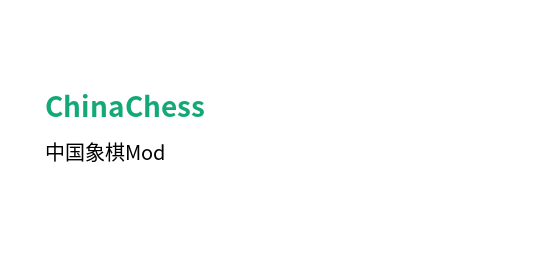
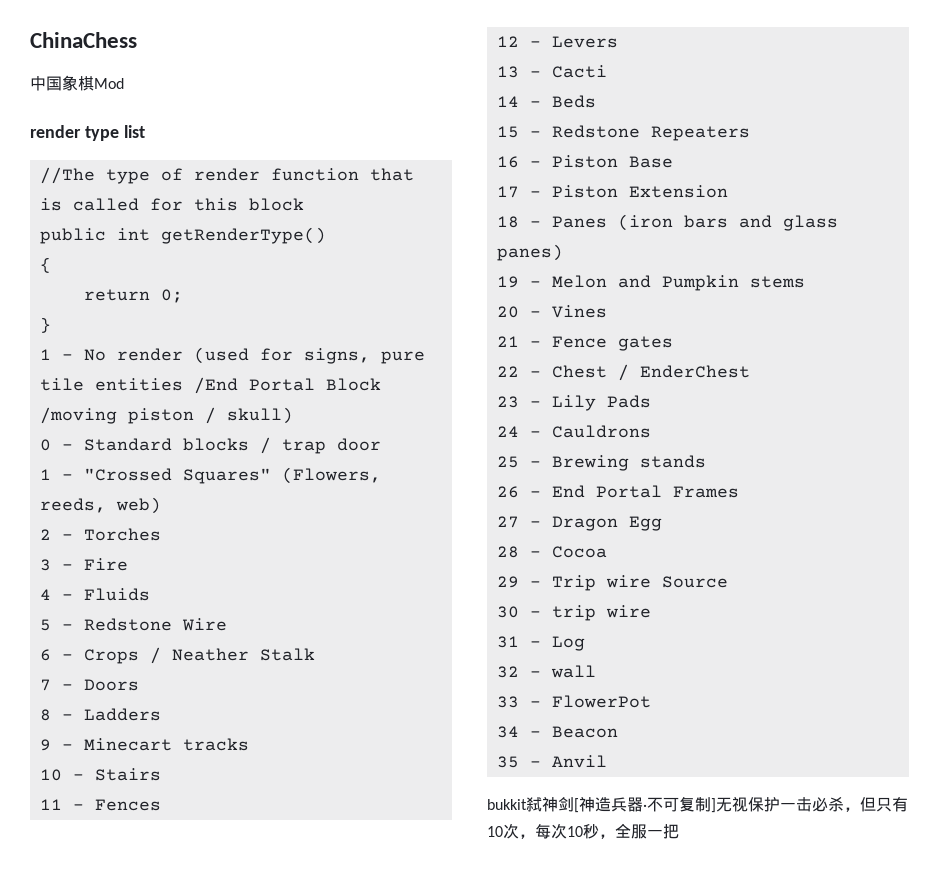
(165, 152) none -> [30,125,145,141] [39,167,414,184] [39,198,304,211] [39,227,326,244] [39,257,51,273] [83,289,183,303] [39,317,51,333] [39,347,425,364] [39,377,381,394] [39,407,293,424] [39,437,381,454] [39,467,381,484] [39,497,161,514] [39,528,161,541] [39,558,128,571] [39,588,150,601] [39,618,227,631] [39,647,315,664] [39,679,139,691] [39,708,161,721] [39,738,249,751] [39,768,161,781] [39,799,161,811] [496,36,618,48] [496,65,607,78] [496,95,596,108] [496,125,750,141] [496,155,673,168] [496,185,728,198] [496,214,838,231] [496,244,563,261] [496,275,805,291] [496,305,607,318] [496,336,673,351] [496,364,750,381] [496,395,651,411] [496,425,651,438] [496,455,706,471] [496,485,739,498] [496,516,662,531] [496,546,607,558] [496,575,728,591] [496,605,651,621] [496,636,585,651] [496,665,596,678] [496,695,651,708] [496,726,618,738] [496,755,607,768] [487,796,908,813] [487,823,679,839] // render type list // //The type of render function that is called for this block // public int getRenderType() // { // return 0; // } // 1 - No render (used for signs, pure tile entities /End Portal Block /moving piston / skull) // 0 - Standard blocks / trap door // 1 - "Crossed Squares" (Flowers, reeds, web) // 2 - Torches // 3 - Fire // 4 - Fluids // 5 - Redstone Wire // 6 - Crops / Neather Stalk // 7 - Doors // 8 - Ladders // 9 - Minecart tracks // 10 - Stairs // 11 - Fences // 12 - Levers // 13 - Cacti // 14 - Beds // 15 - Redstone Repeaters // 16 - Piston Base // 17 - Piston Extension // 18 - Panes (iron bars and glass panes) // 19 - Melon and Pumpkin stems // 20 - Vines // 21 - Fence gates // 22 - Chest / EnderChest // 23 - Lily Pads // 24 - Cauldrons // 25 - Brewing stands // 26 - End Portal Frames // 27 - Dragon Egg // 28 - Cocoa // 29 - Trip wire Source // 30 - trip wire // 31 - Log // 32 - wall // 33 - FlowerPot // 34 - Beacon // 35 - Anvil // bukkit弑神剑[神造兵器·不可复制]无视保护一击必杀，但只有10次，每次10秒，全服一把

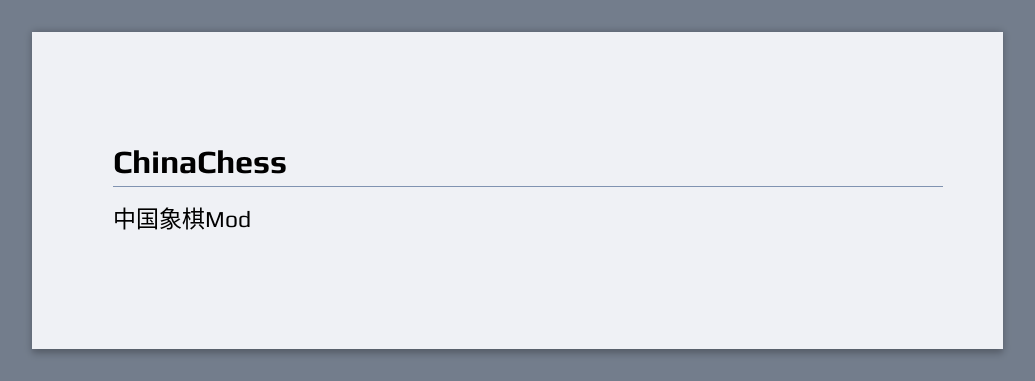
[30,125,145,141] [39,167,414,184] [39,198,304,211] [39,227,326,244] [39,257,51,273] [83,289,183,303] [39,317,51,333] [39,347,425,364] [39,377,381,394] [39,407,293,424] [39,437,381,454] [39,467,381,484] [39,497,161,514] [39,528,161,541] [39,558,128,571] [39,588,150,601] [39,618,227,631] [39,647,315,664] [39,679,139,691] [39,708,161,721] [39,738,249,751] [39,768,161,781] [39,799,161,811] [496,36,618,48] [496,65,607,78] [496,95,596,108] [496,125,750,141] [496,155,673,168] [496,185,728,198] [496,214,838,231] [496,244,563,261] [496,275,805,291] [496,305,607,318] [496,336,673,351] [496,364,750,381] [496,395,651,411] [496,425,651,438] [496,455,706,471] [496,485,739,498] [496,516,662,531] [496,546,607,558] [496,575,728,591] [496,605,651,621] [496,636,585,651] [496,665,596,678] [496,695,651,708] [496,726,618,738] [496,755,607,768] [487,796,908,813] [487,823,679,839] // render type list // //The type of render function that is called for this block // public int getRenderType() // { // return 0; // } // 1 - No render (used for signs, pure tile entities /End Portal Block /moving piston / skull) // 0 - Standard blocks / trap door // 1 - "Crossed Squares" (Flowers, reeds, web) // 2 - Torches // 3 - Fire // 4 - Fluids // 5 - Redstone Wire // 6 - Crops / Neather Stalk // 7 - Doors // 8 - Ladders // 9 - Minecart tracks // 10 - Stairs // 11 - Fences // 12 - Levers // 13 - Cacti // 14 - Beds // 15 - Redstone Repeaters // 16 - Piston Base // 17 - Piston Extension // 18 - Panes (iron bars and glass panes) // 19 - Melon and Pumpkin stems // 20 - Vines // 21 - Fence gates // 22 - Chest / EnderChest // 23 - Lily Pads // 24 - Cauldrons // 25 - Brewing stands // 26 - End Portal Frames // 27 - Dragon Egg // 28 - Cocoa // 29 - Trip wire Source // 30 - trip wire // 31 - Log // 32 - wall // 33 - FlowerPot // 34 - Beacon // 35 - Anvil // bukkit弑神剑[神造兵器·不可复制]无视保护一击必杀，但只有10次，每次10秒，全服一把 -> (251, 219) none

